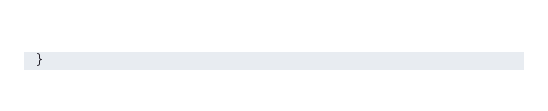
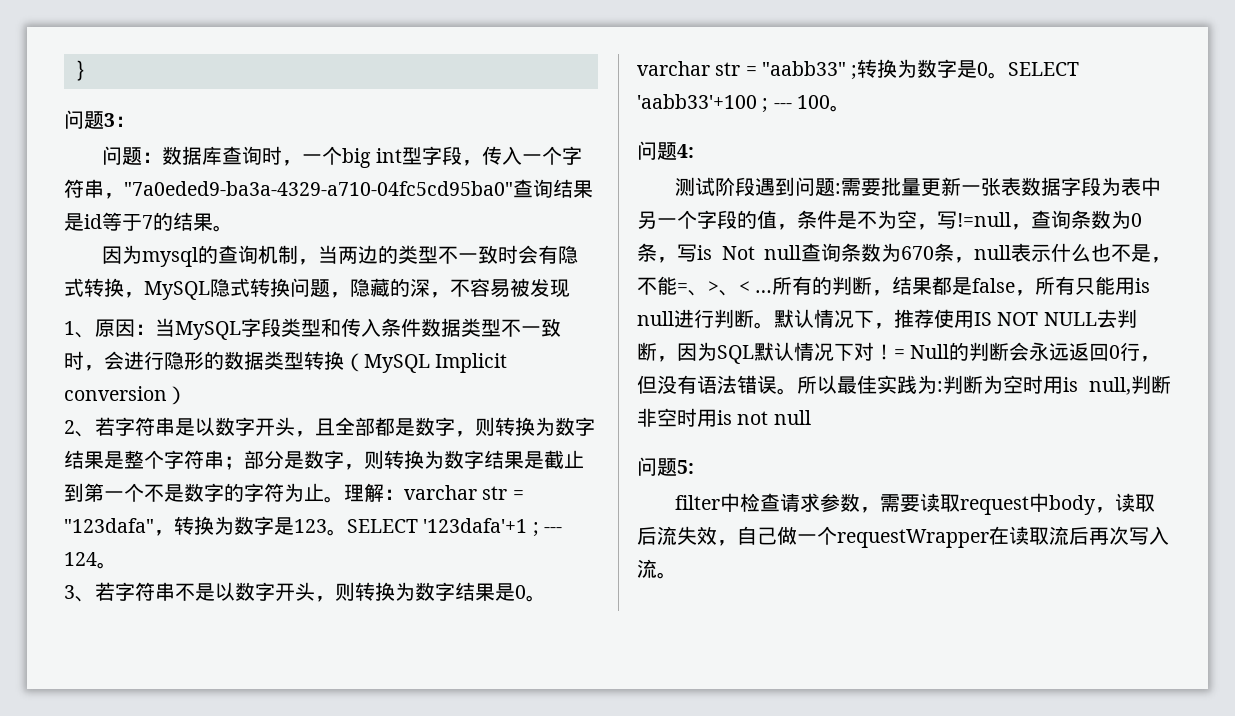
(44, 59) none -> [64,110,135,129] [102,146,582,168] [64,179,593,199] [64,212,233,232] [102,245,579,267] [64,278,570,300] [64,318,561,340] [64,351,508,373] [64,386,187,405] [64,417,595,437] [64,450,584,470] [64,483,524,503] [64,516,562,537] [64,552,117,569] [64,582,546,602] [637,59,1080,80] [637,94,850,113] [637,141,694,160] [675,177,1162,196] [637,210,1142,230] [637,243,1171,263] [637,276,1151,296] [637,309,1137,329] [637,342,1161,364] [637,375,1171,395] [637,408,811,427] [637,457,694,476] [675,493,1156,515] [637,526,1169,548] [637,559,677,579] // 问题3： // 问题：数据库查询时，一个big int型字段，传入一个字符串，"7a0eded9-ba3a-4329-a710-04fc5cd95ba0"查询结果是id等于7的结果。 // 因为mysql的查询机制，当两边的类型不一致时会有隐式转换，MySQL隐式转换问题，隐藏的深，不容易被发现 // 1、原因：当MySQL字段类型和传入条件数据类型不一致时，会进行隐形的数据类型转换（MySQL Implicit conversion） // 2、若字符串是以数字开头，且全部都是数字，则转换为数字结果是整个字符串；部分是数字，则转换为数字结果是截止到第一个不是数字的字符为止。理解：varchar str = "123dafa"，转换为数字是123。SELECT '123dafa'+1 ; --- 124。 // 3、若字符串不是以数字开头，则转换为数字结果是0。varchar str = "aabb33" ;转换为数字是0。SELECT 'aabb33'+100 ; --- 100。 // 问题4: // 测试阶段遇到问题:需要批量更新一张表数据字段为表中另一个字段的值，条件是不为空，写!=null，查询条数为0条，写is Not null查询条数为670条，null表示什么也不是，不能=、>、< …所有的判断，结果都是false，所有只能用is null进行判断。默认情况下，推荐使用IS NOT NULL去判断，因为SQL默认情况下对！= Null的判断会永远返回0行，但没有语法错误。所以最佳实践为:判断为空时用is null,判断非空时用is not null // 问题5: // filter中检查请求参数，需要读取request中body，读取后流失效，自己做一个requestWrapper在读取流后再次写入流。

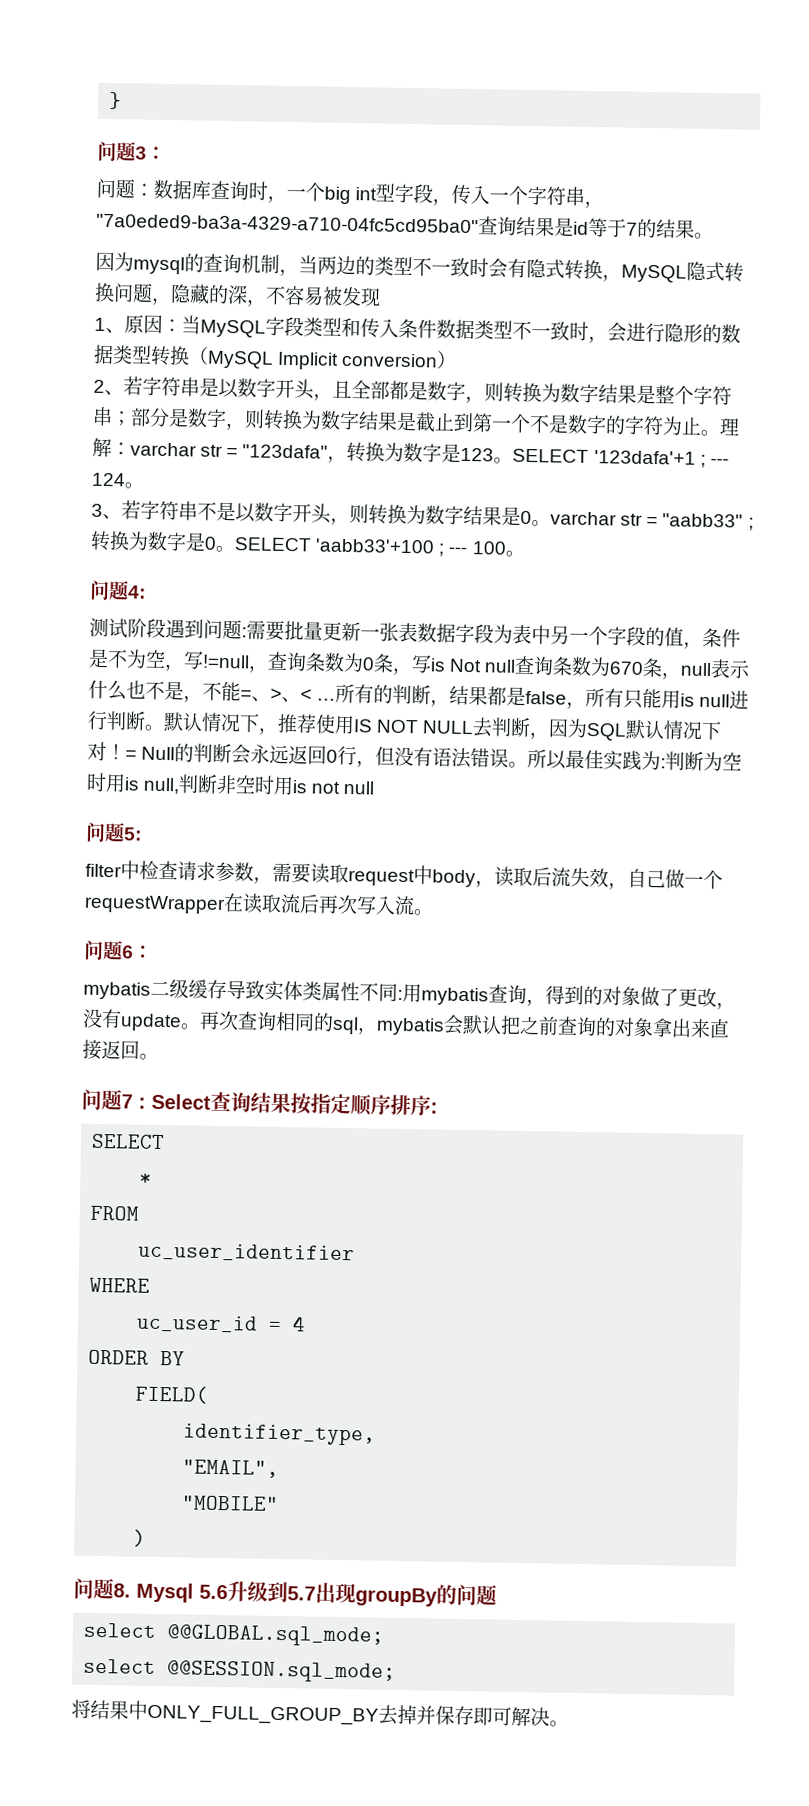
(677, 575) none -> [84,940,153,961] [83,979,736,1010] [82,1008,730,1039] [82,1039,159,1060] [81,1089,438,1116] [91,1133,166,1150] [139,1173,153,1185] [90,1205,140,1221] [138,1242,356,1263] [89,1277,151,1294] [136,1314,307,1333] [88,1349,186,1366] [135,1385,209,1404] [183,1423,377,1446] [182,1459,280,1479] [181,1495,280,1512] [133,1529,147,1547] [73,1577,497,1607] [83,1622,385,1647] [83,1658,397,1683] [71,1699,569,1727] // 问题6： // mybatis二级缓存导致实体类属性不同:用mybatis查询，得到的对象做了更改，没有update。再次查询相同的sql，mybatis会默认把之前查询的对象拿出来直接返回。 // 问题7 : Select查询结果按指定顺序排序: // SELECT // * // FROM // uc_user_identifier // WHERE // uc_user_id = 4 // ORDER BY // FIELD( // identifier_type, // "EMAIL", // "MOBILE" // ) // 问题8. Mysql 5.6升级到5.7出现groupBy的问题 // select @@GLOBAL.sql_mode; // select @@SESSION.sql_mode; // 将结果中ONLY_FULL_GROUP_BY去掉并保存即可解决。

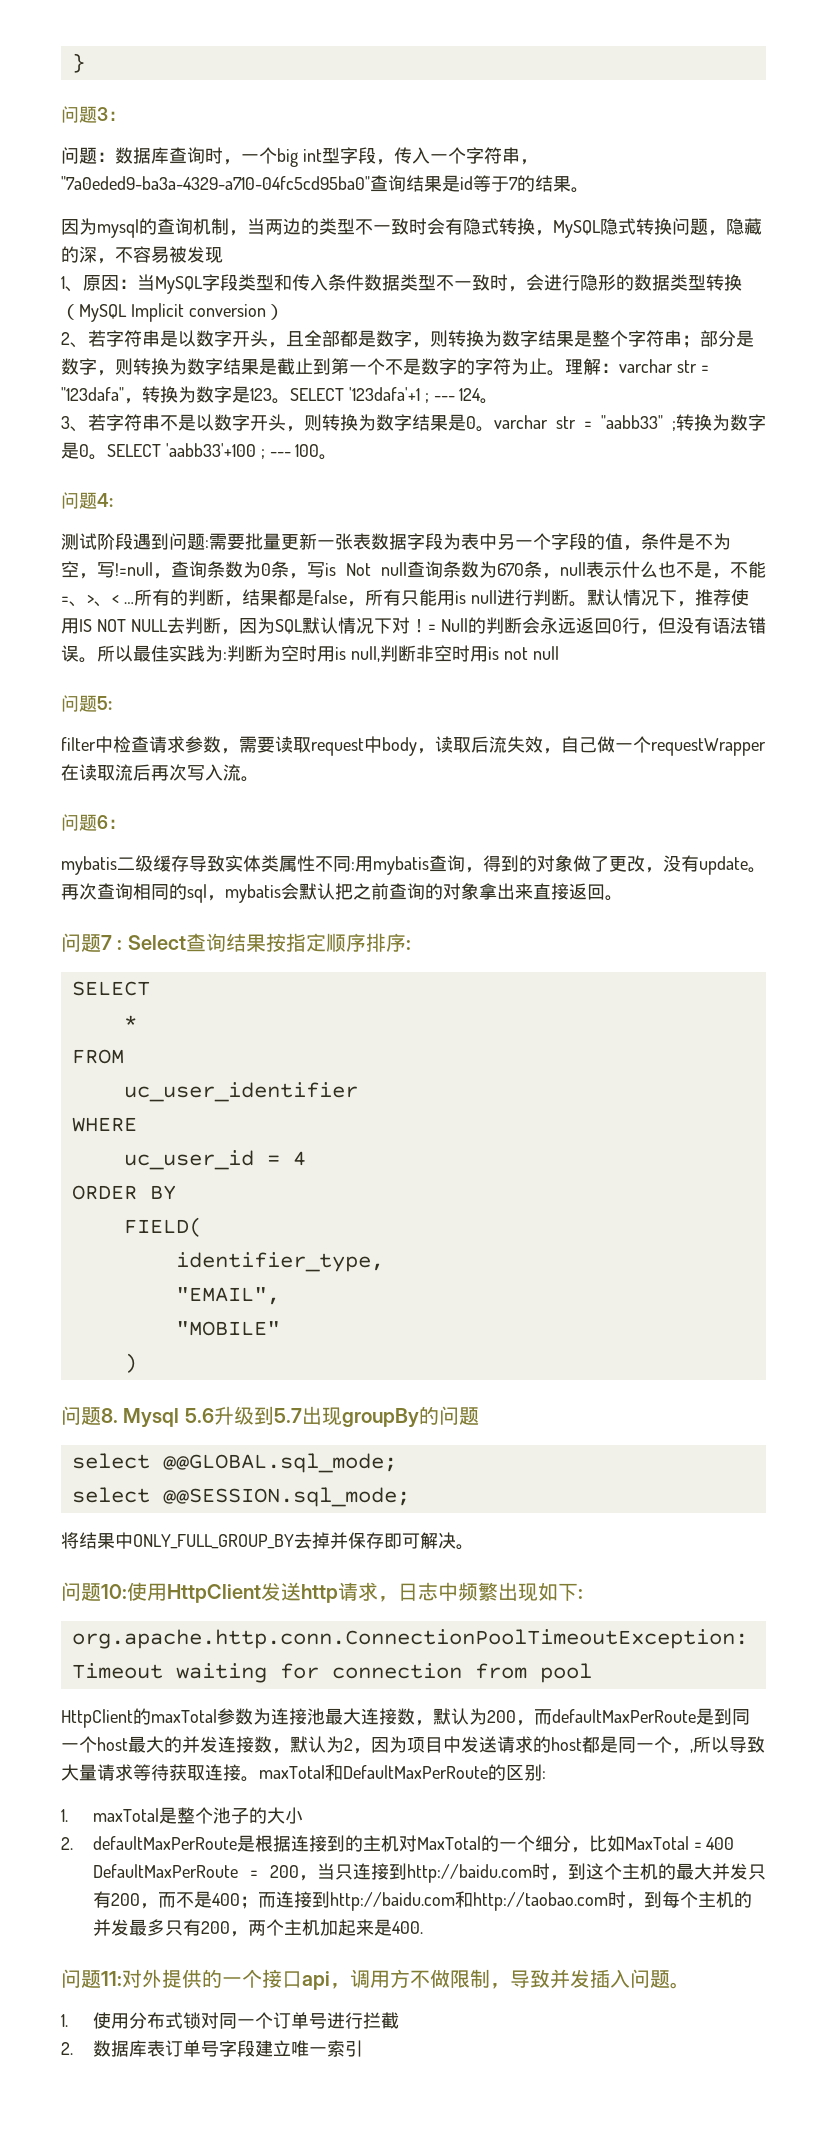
(569, 1723) none -> [61,1582,583,1603] [71,1629,748,1649] [71,1663,592,1683] [61,1708,750,1728] [61,1736,765,1754] [61,1764,546,1782] [61,1807,303,1824] [61,1835,735,1853] [92,1863,766,1883] [92,1891,752,1911] [92,1919,423,1937] [61,1969,690,1990] [61,2012,399,2029] [61,2040,363,2057] // 问题10:使用HttpClient发送http请求，日志中频繁出现如下: // org.apache.http.conn.ConnectionPoolTimeoutException: Timeout waiting for connection from pool // HttpClient的maxTotal参数为连接池最大连接数，默认为200，而defaultMaxPerRoute是到同一个host最大的并发连接数，默认为2，因为项目中发送请求的host都是同一个，,所以导致大量请求等待获取连接。maxTotal和DefaultMaxPerRoute的区别: // 1. maxTotal是整个池子的大小 // 2. defaultMaxPerRoute是根据连接到的主机对MaxTotal的一个细分，比如MaxTotal = 400 DefaultMaxPerRoute = 200，当只连接到http://baidu.com时，到这个主机的最大并发只有200，而不是400；而连接到http://baidu.com和http://taobao.com时，到每个主机的并发最多只有200，两个主机加起来是400. // 问题11:对外提供的一个接口api，调用方不做限制，导致并发插入问题。 // 1.使用分布式锁对同一个订单号进行拦截 // 2.数据库表订单号字段建立唯一索引

